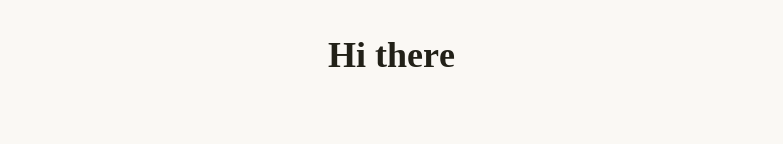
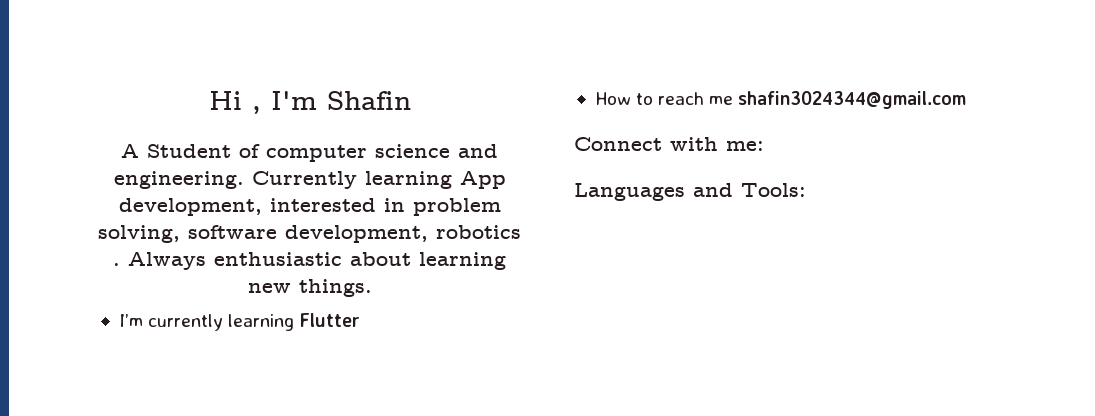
[375,42,456,67] there -> [251,91,411,114] [121,144,498,162] [113,171,506,189] [118,198,501,216] [98,225,521,243] [113,252,506,270] [247,279,372,297] [118,313,361,331] [594,91,967,109] [574,137,764,151] [574,183,806,201] , I'm Shafin // A Student of computer science and engineering. Currently learning App development, interested in problem solving, software development, robotics . Always enthusiastic about learning new things. // I’m currently learning Flutter // How to reach me shafin3024344@gmail.com // Connect with me: // Languages and Tools:

